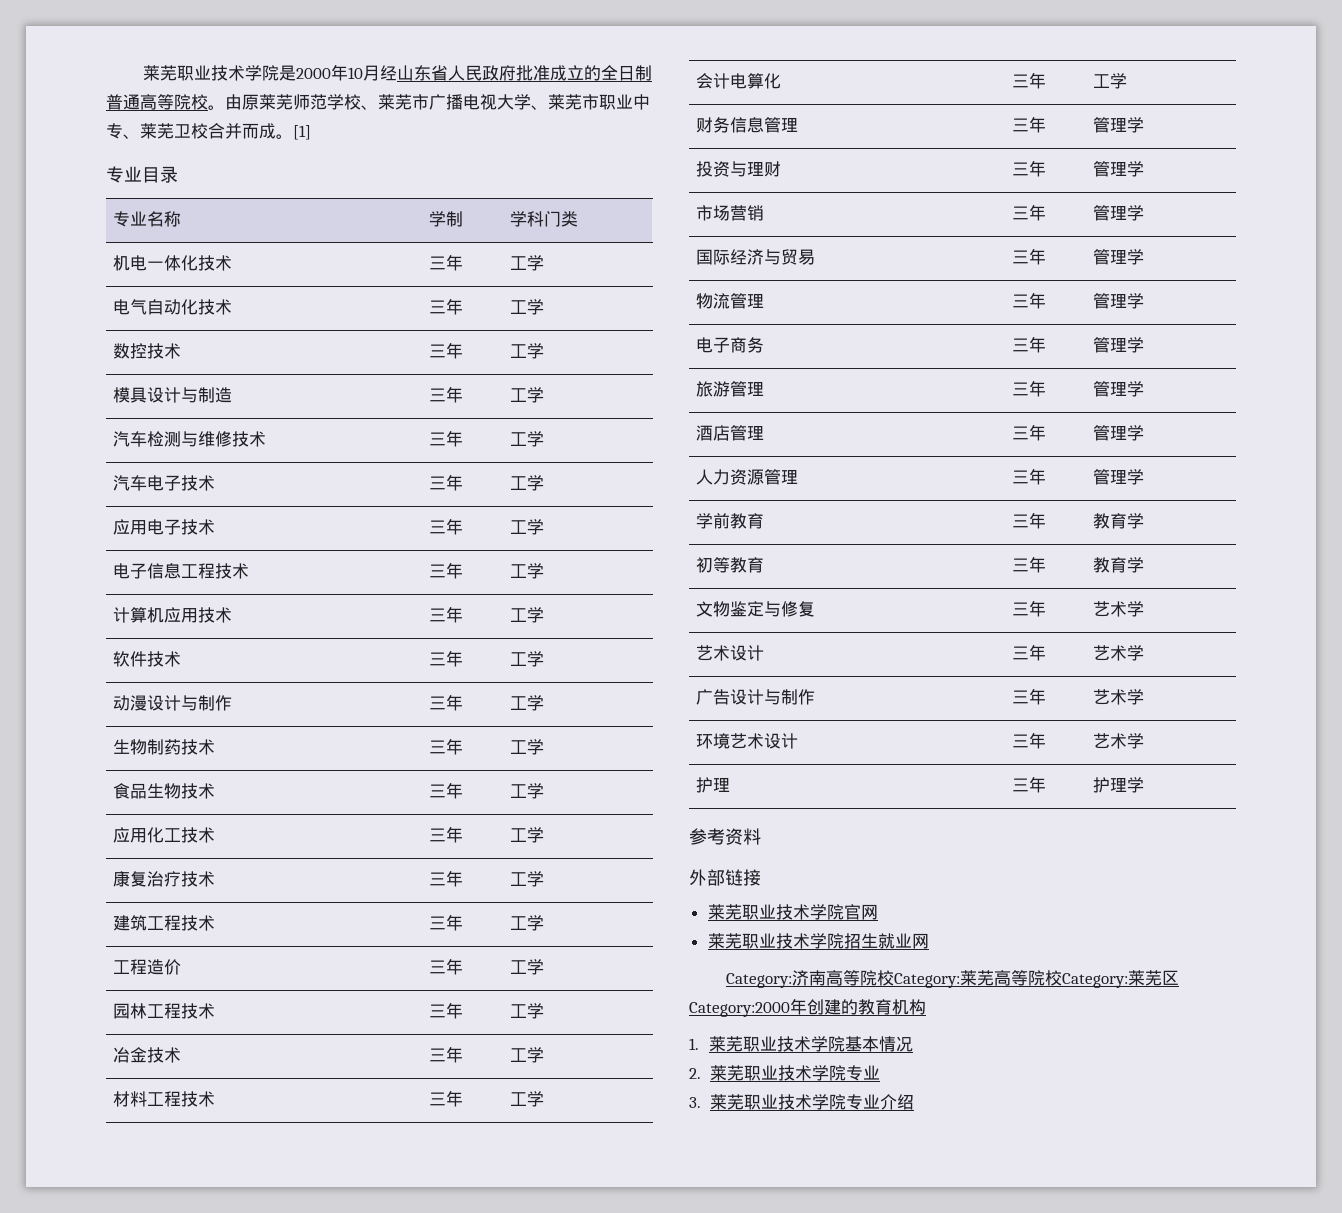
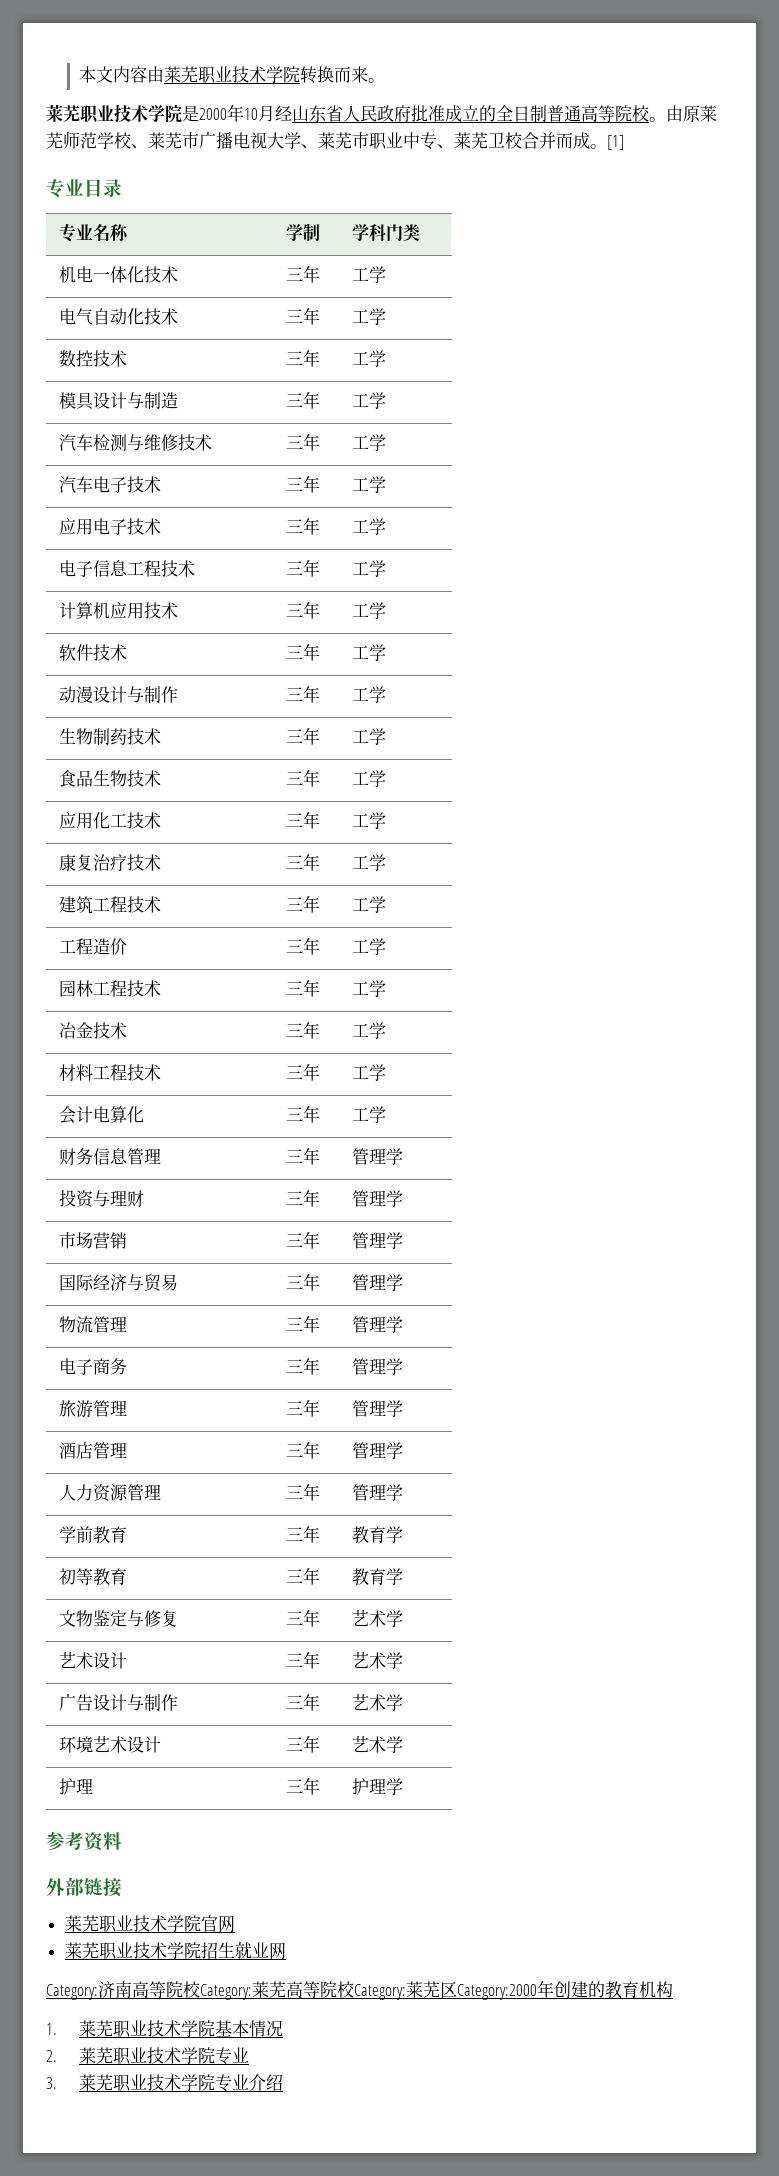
(142, 73) none -> [78,66,385,84] 本文内容由莱芜职业技术学院转换而来。 //

